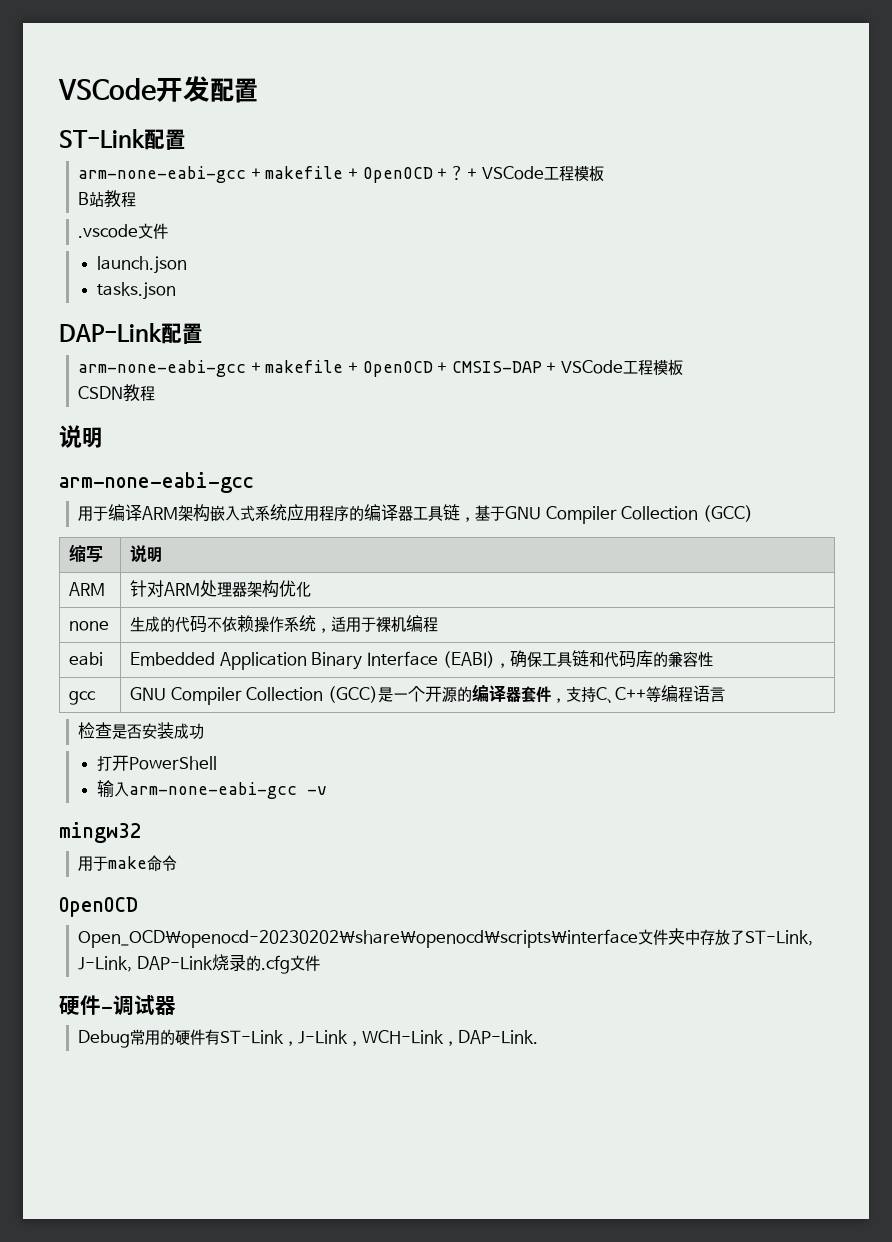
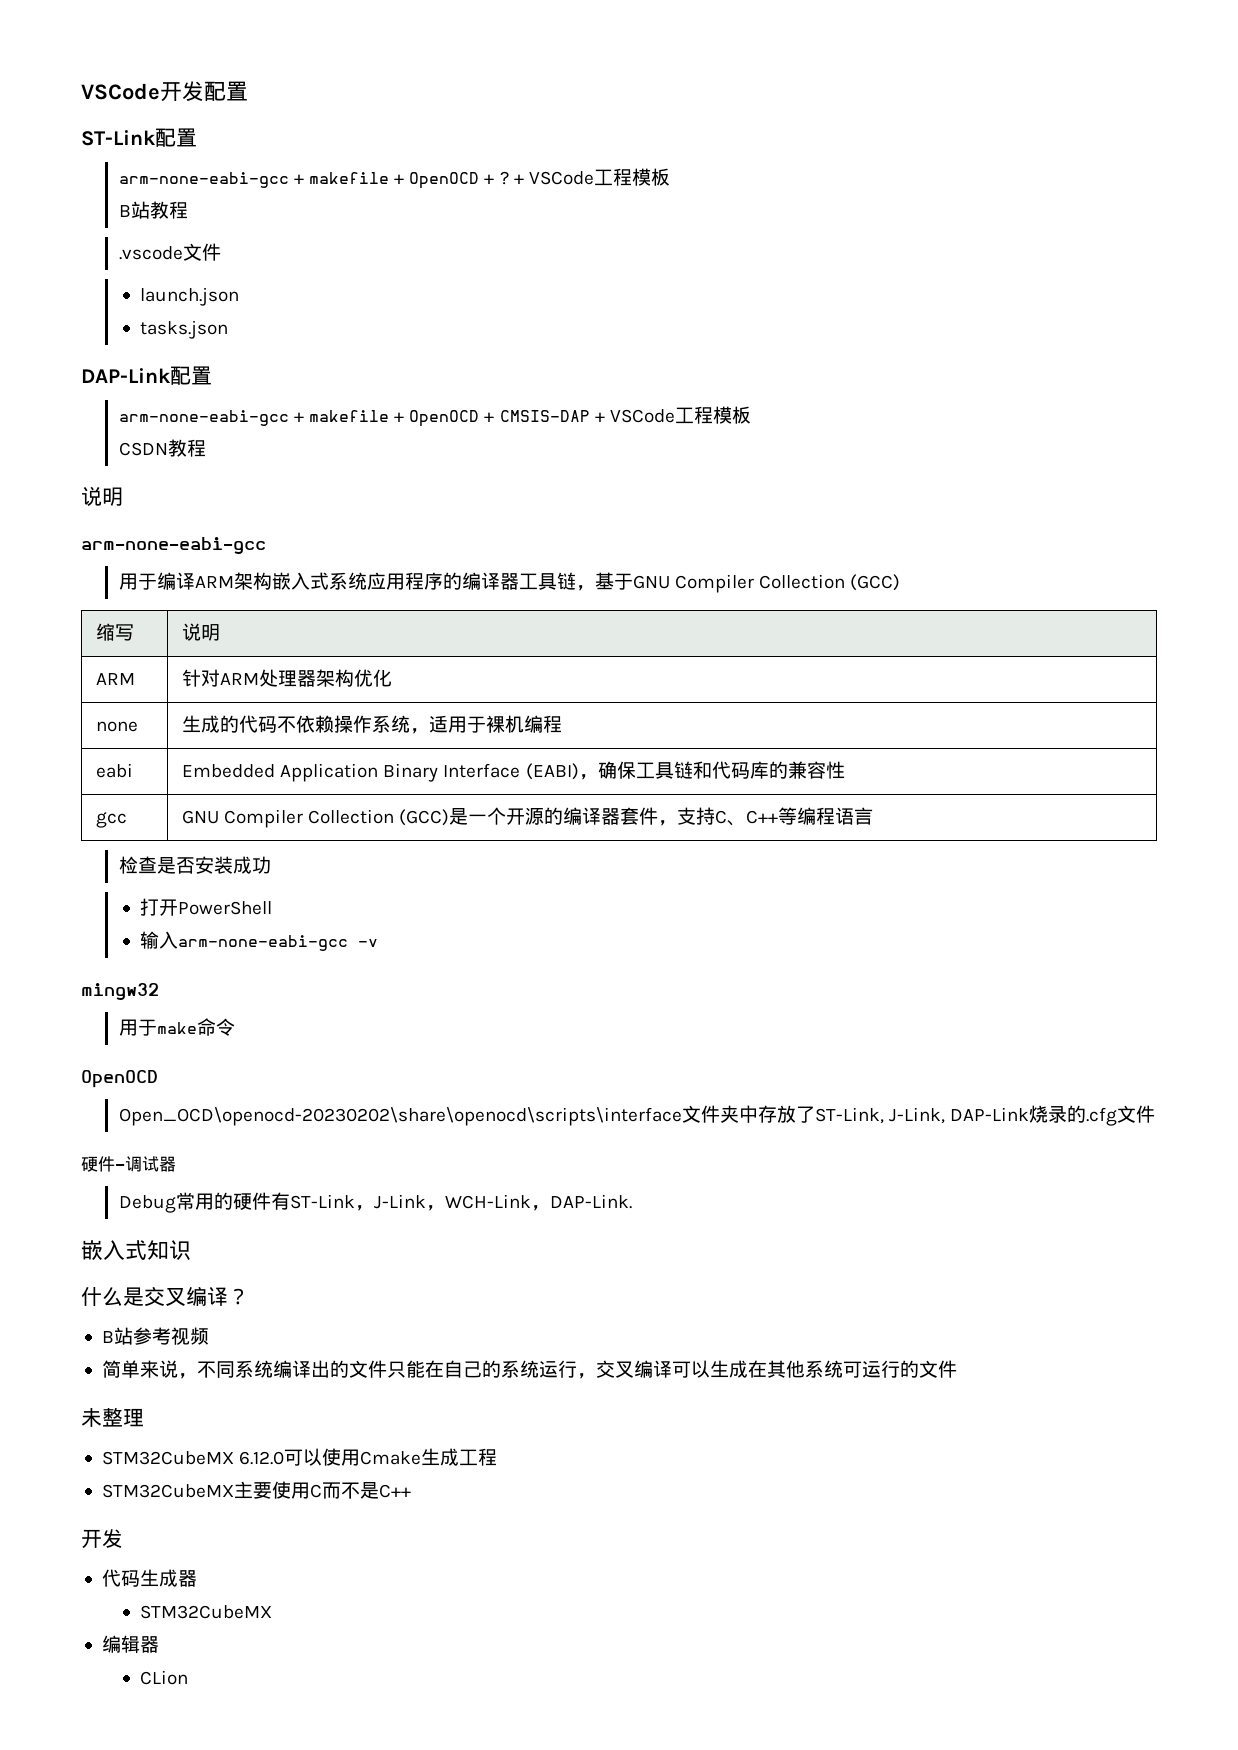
(539, 1037) none -> [81,1240,191,1261] [81,1286,249,1307] [101,1327,209,1345] [101,1360,957,1379] [81,1407,144,1427] [101,1448,498,1466] [101,1481,411,1499] [81,1529,123,1549] [101,1569,197,1587] [139,1605,272,1619] [101,1635,159,1654] [139,1670,188,1685] // 嵌入式知识 // 什么是交叉编译？ // B站参考视频 // 简单来说，不同系统编译出的文件只能在自己的系统运行，交叉编译可以生成在其他系统可运行的文件 // 未整理 // STM32CubeMX 6.12.0可以使用Cmake生成工程 // STM32CubeMX主要使用C而不是C++ // 开发 // 代码生成器 // STM32CubeMX // 编辑器 // CLion

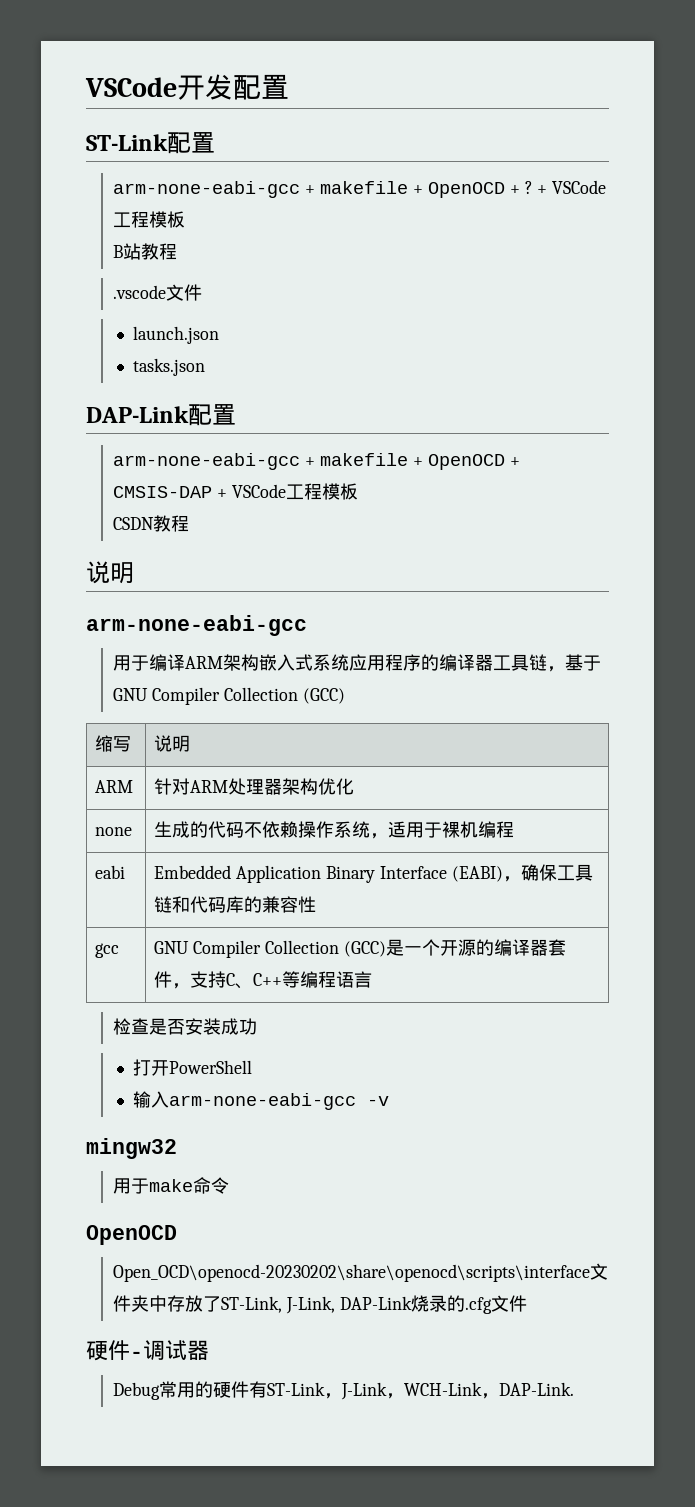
[81,1240,191,1261] [81,1286,249,1307] [101,1327,209,1345] [101,1360,957,1379] [81,1407,144,1427] [101,1448,498,1466] [101,1481,411,1499] [81,1529,123,1549] [101,1569,197,1587] [139,1605,272,1619] [101,1635,159,1654] [139,1670,188,1685] // 嵌入式知识 // 什么是交叉编译？ // B站参考视频 // 简单来说，不同系统编译出的文件只能在自己的系统运行，交叉编译可以生成在其他系统可运行的文件 // 未整理 // STM32CubeMX 6.12.0可以使用Cmake生成工程 // STM32CubeMX主要使用C而不是C++ // 开发 // 代码生成器 // STM32CubeMX // 编辑器 // CLion -> (575, 1389) none

